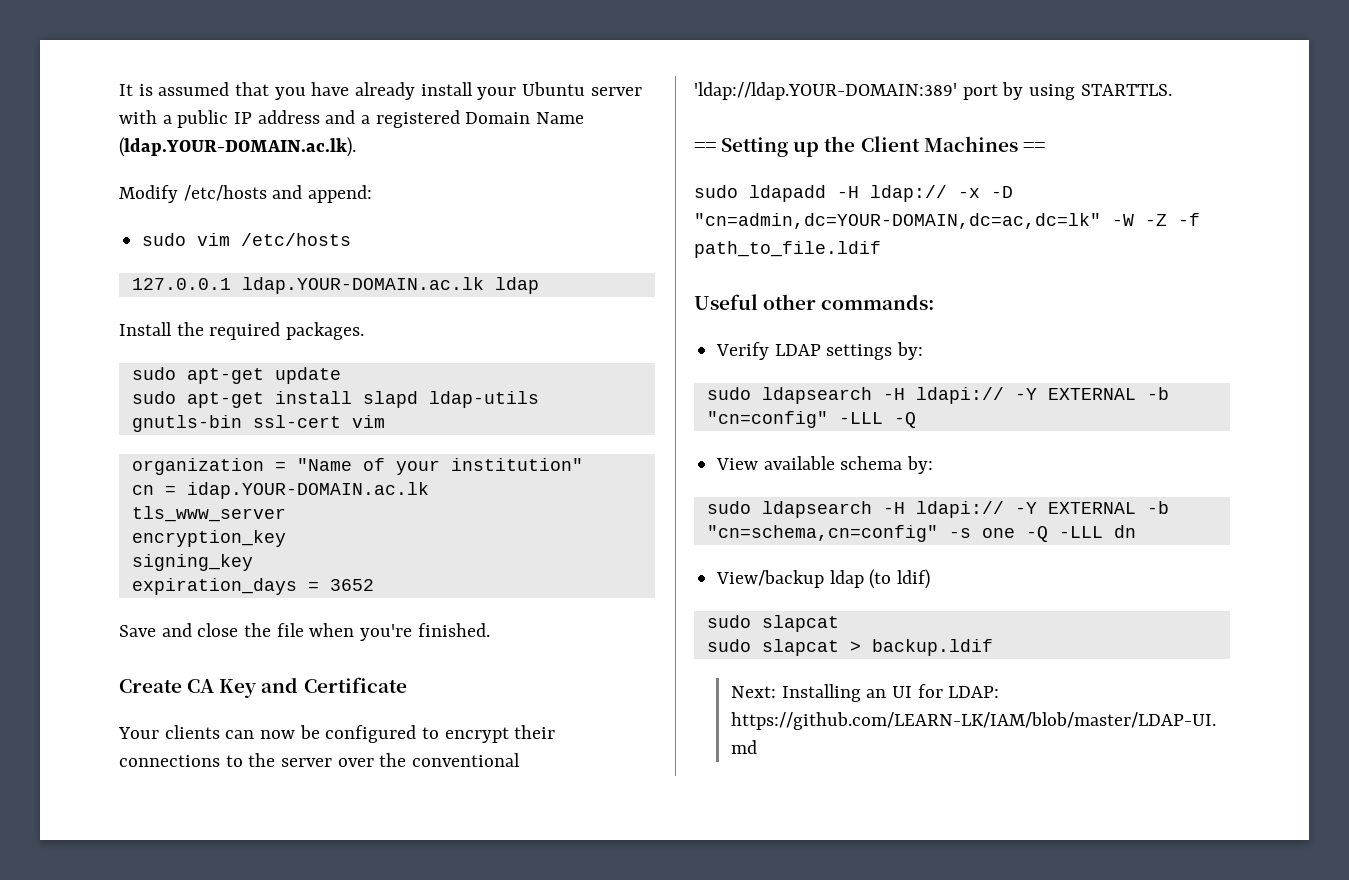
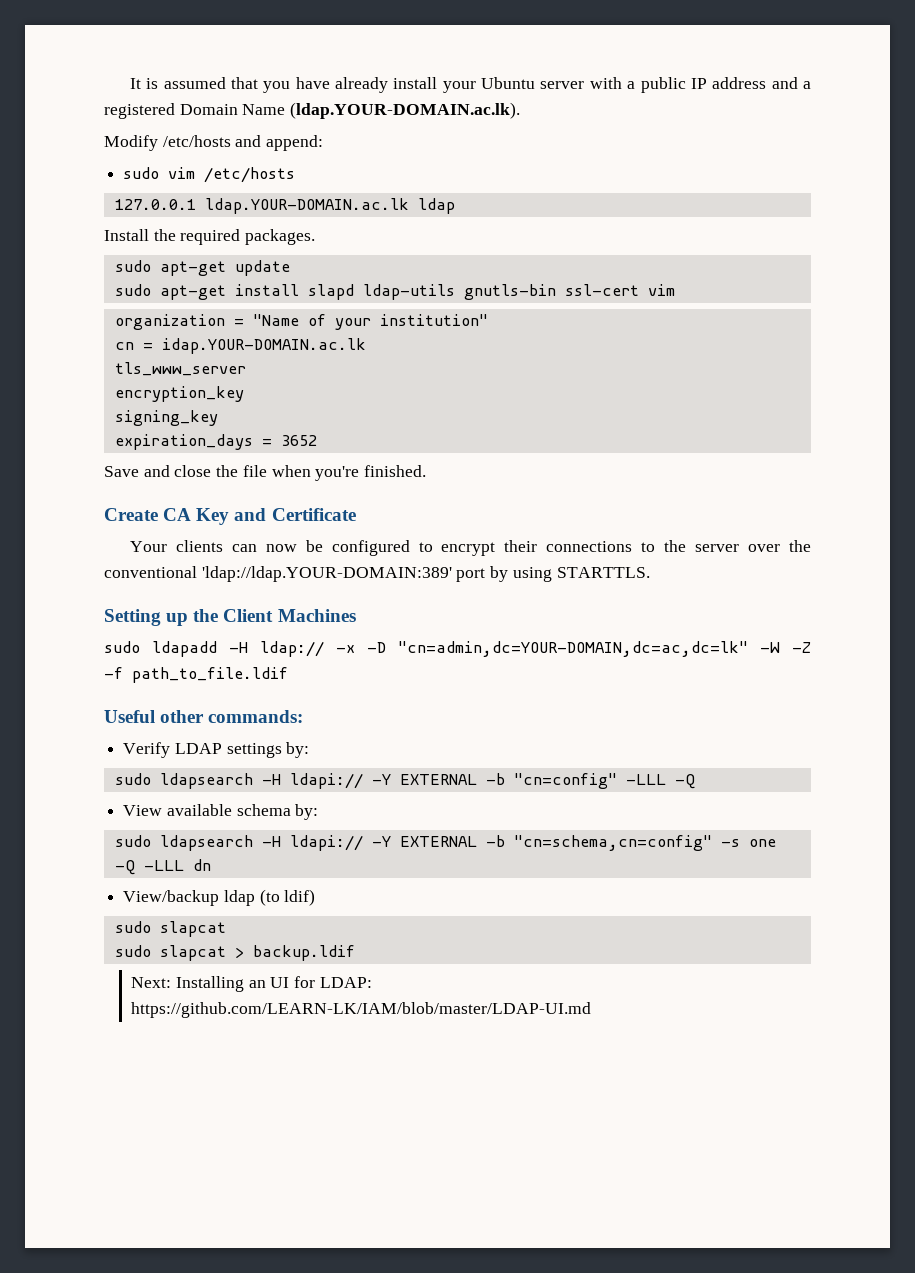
[694,142,716,152] == -> (650, 572) none
[1022,142,1045,152] == -> (356, 615) none

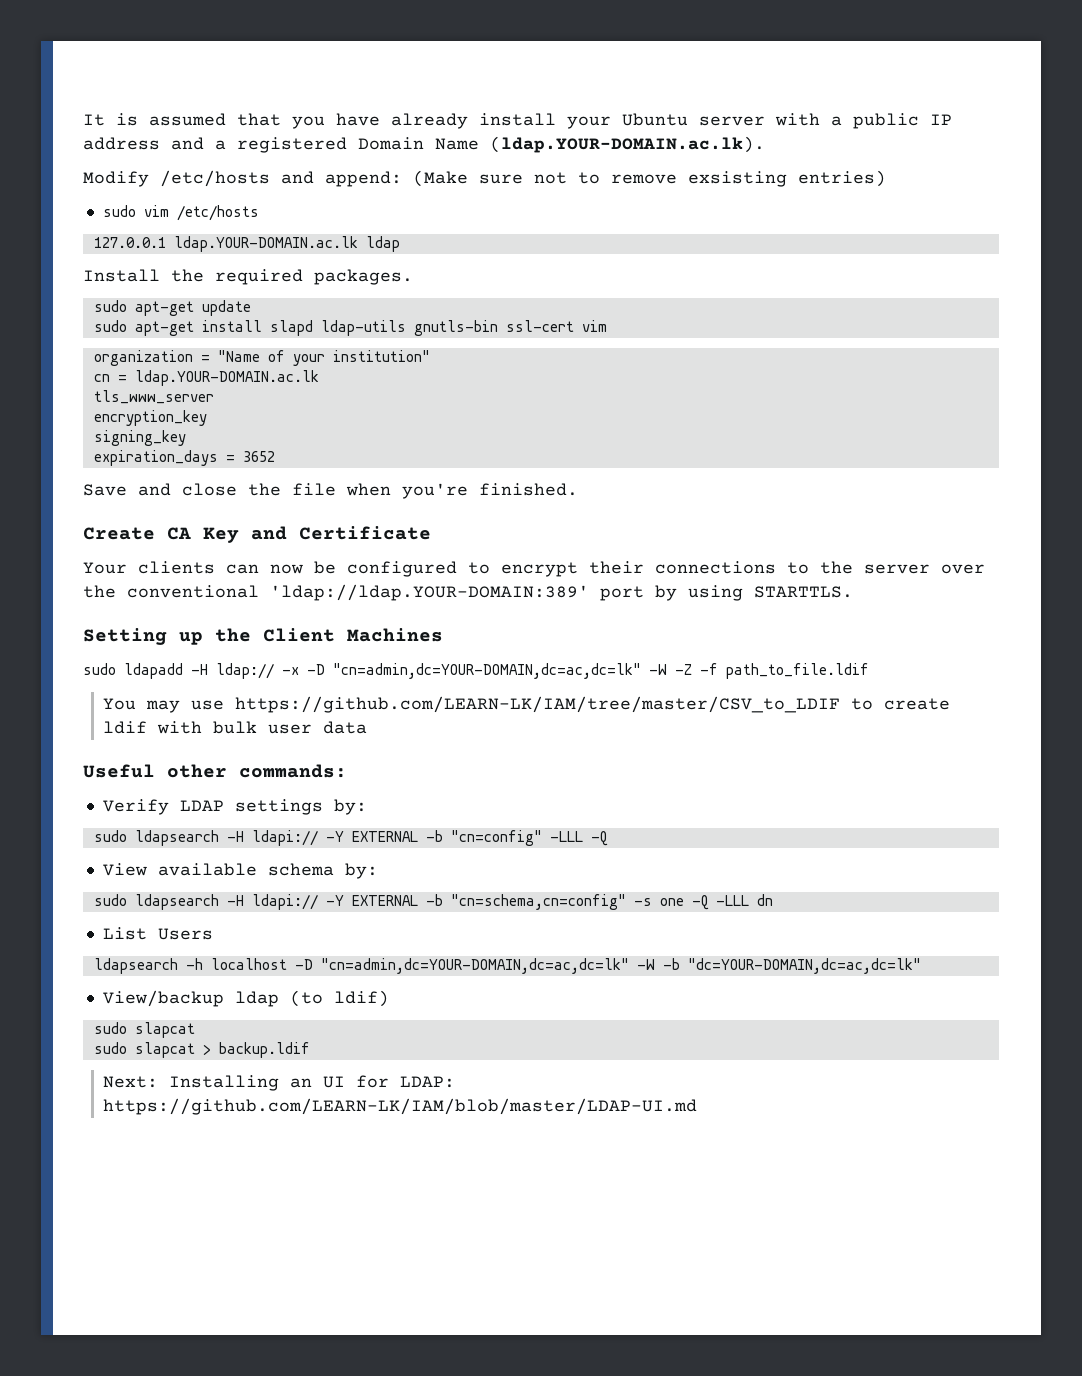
(324, 143) none -> [413,170,886,187] (Make sure not to remove exsisting entries)
[161,338,366,354] idap.YOUR-DOMAIN.ac.lk -> [134,370,319,386] ldap.YOUR-DOMAIN.ac.lk
(288, 675) none -> [103,696,951,713] [103,721,368,734] // You may use https://github.com/LEARN-LK/IAM/tree/master/CSV_to_LDIF to create ldif with bulk user data
(211, 865) none -> [102,927,213,940] [93,958,921,974] // List Users // ldapsearch -h localhost -D "cn=admin,dc=YOUR-DOMAIN,dc=ac,dc=lk" -W -b "dc=YOUR-DOMAIN,dc=ac,dc=lk"

